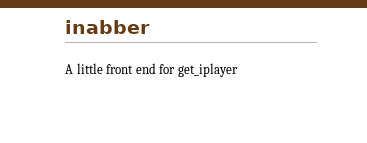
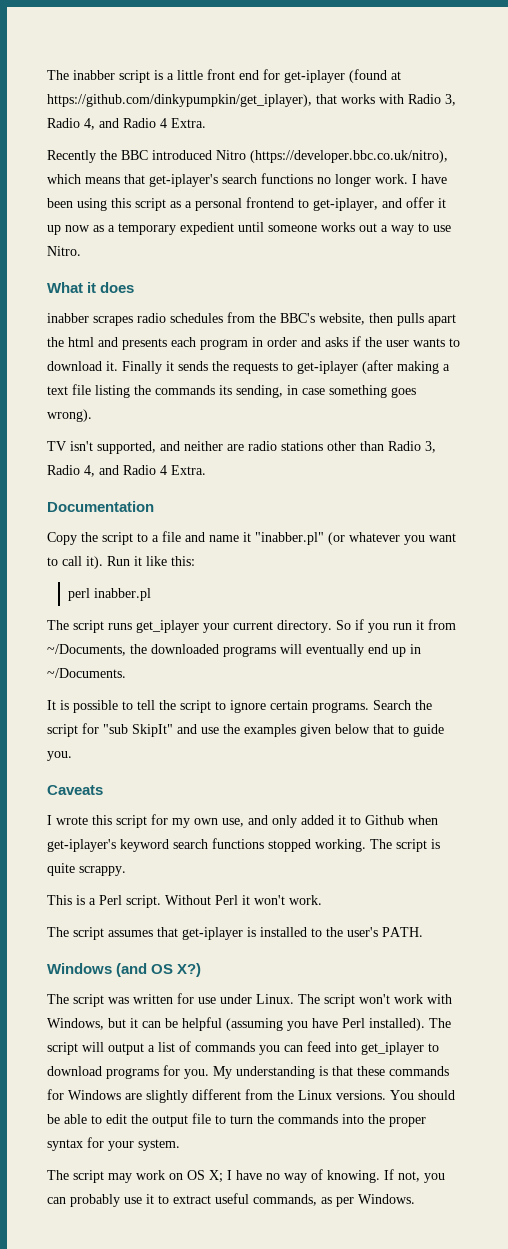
[65,20,150,34] [65,64,73,74] inabber // A -> [47,70,174,83] The inabber script is a
[177,63,238,77] get_iplayer -> [284,69,401,83] [47,94,456,107] [47,118,206,130] [47,150,448,163] [47,173,447,187] [47,197,446,211] [47,222,451,235] [47,246,81,256] [47,282,135,293] [47,312,456,326] [47,336,460,350] [47,360,450,374] [47,384,416,398] [47,409,92,422] [47,441,436,454] [47,465,206,477] [47,501,154,512] [47,531,456,545] [47,556,195,569] [68,588,152,601] [47,619,456,633] [47,644,421,657] [47,668,126,678] [47,700,432,713] [47,723,444,737] [47,751,72,761] [47,785,103,795] [47,814,438,828] [47,838,440,852] [47,863,126,876] [47,895,322,908] [47,927,423,940] [47,963,202,977] [47,993,452,1007] [47,1017,451,1031] [47,1041,439,1055] [47,1065,449,1079] [47,1089,455,1103] [47,1113,426,1127] [47,1137,180,1151] [47,1169,445,1183] [47,1193,415,1207] get-iplayer (found at https://github.com/dinkypumpkin/get_iplayer), that works with Radio 3, Radio 4, and Radio 4 Extra. // Recently the BBC introduced Nitro (https://developer.bbc.co.uk/nitro), which means that get-iplayer's search functions no longer work. I have been using this script as a personal frontend to get-iplayer, and offer it up now as a temporary expedient until someone works out a way to use Nitro. // What it does // inabber scrapes radio schedules from the BBC's website, then pulls apart the html and presents each program in order and asks if the user wants to download it. Finally it sends the requests to get-iplayer (after making a text file listing the commands its sending, in case something goes wrong). // TV isn't supported, and neither are radio stations other than Radio 3, Radio 4, and Radio 4 Extra. // Documentation // Copy the script to a file and name it "inabber.pl" (or whatever you want to call it). Run it like this: // perl inabber.pl // The script runs get_iplayer your current directory. So if you run it from ~/Documents, the downloaded programs will eventually end up in ~/Documents. // It is possible to tell the script to ignore certain programs. Search the script for "sub SkipIt" and use the examples given below that to guide you. // Caveats // I wrote this script for my own use, and only added it to Github when get-iplayer's keyword search functions stopped working. The script is quite scrappy. // This is a Perl script. Without Perl it won't work. // The script assumes that get-iplayer is installed to the user's PATH. // Windows (and OS X?) // The script was written for use under Linux. The script won't work with Windows, but it can be helpful (assuming you have Perl installed). The script will output a list of commands you can feed into get_iplayer to download programs for you. My understanding is that these commands for Windows are slightly different from the Linux versions. You should be able to edit the output file to turn the commands into the proper syntax for your system. // The script may work on OS X; I have no way of knowing. If not, you can probably use it to extract useful commands, as per Windows.

